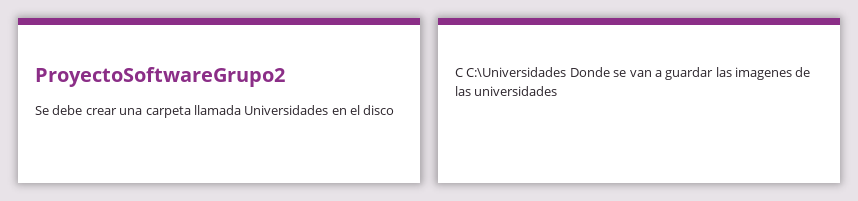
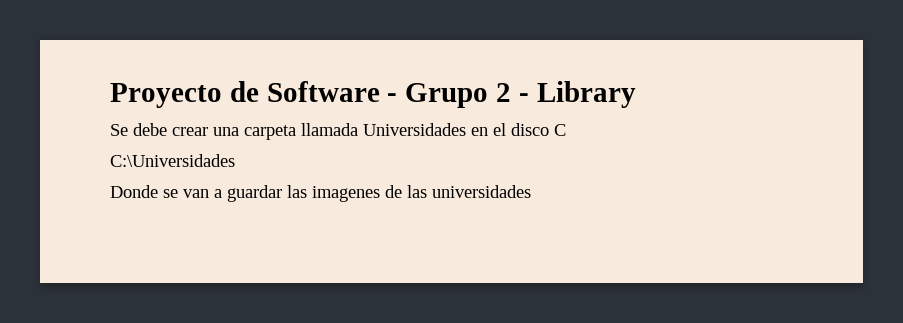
[35,67,285,87] ProyectoSoftwareGrupo2 -> [110,81,636,108] Proyecto de Software - Grupo 2 - Library
(463, 72) none -> (566, 130) //
(567, 72) none -> (235, 160) //

